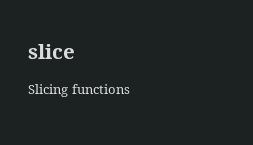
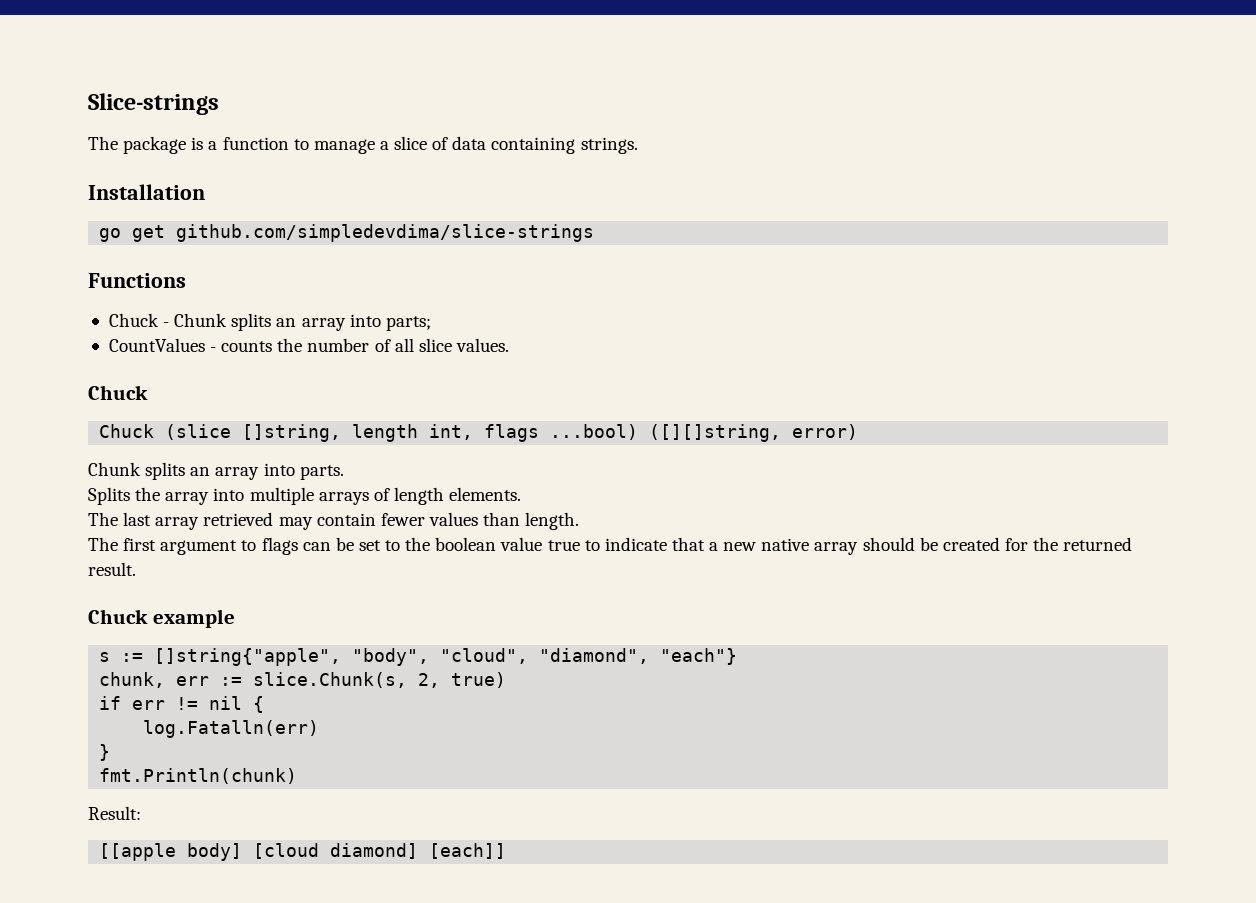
[28,44,75,59] [28,84,130,97] slice // Slicing functions -> [88,93,219,115] [88,136,638,154] [88,184,205,200] [99,224,595,242] [88,273,186,288] [108,313,431,331] [108,338,509,352] [88,385,148,400] [99,424,859,442] [88,462,344,480] [88,487,522,505] [88,512,580,530] [88,537,1133,555] [88,562,136,576] [88,609,235,628] [99,648,738,666] [99,672,507,688] [99,696,265,713] [143,720,320,738] [99,744,111,761] [99,768,298,784] [88,806,141,820] [99,843,507,861] Slice-strings // The package is a function to manage a slice of data containing strings. // Installation // go get github.com/simpledevdima/slice-strings // Functions // Chuck - Chunk splits an array into parts; // CountValues - counts the number of all slice values. // Chuck // Chuck (slice []string, length int, flags ...bool) ([][]string, error) // Chunk splits an array into parts. // Splits the array into multiple arrays of length elements. // The last array retrieved may contain fewer values than length. // The first argument to flags can be set to the boolean value true to indicate that a new native array should be created for the returned result. // Chuck example // s := []string{"apple", "body", "cloud", "diamond", "each"} // chunk, err := slice.Chunk(s, 2, true) // if err != nil { // log.Fatalln(err) // } // fmt.Println(chunk) // Result: // [[apple body] [cloud diamond] [each]]

